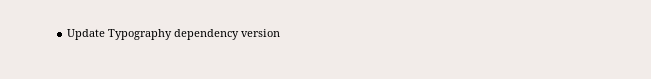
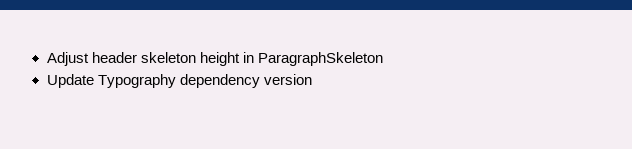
(67, 34) none -> [46,52,383,66] Adjust header skeleton height in ParagraphSkeleton //

